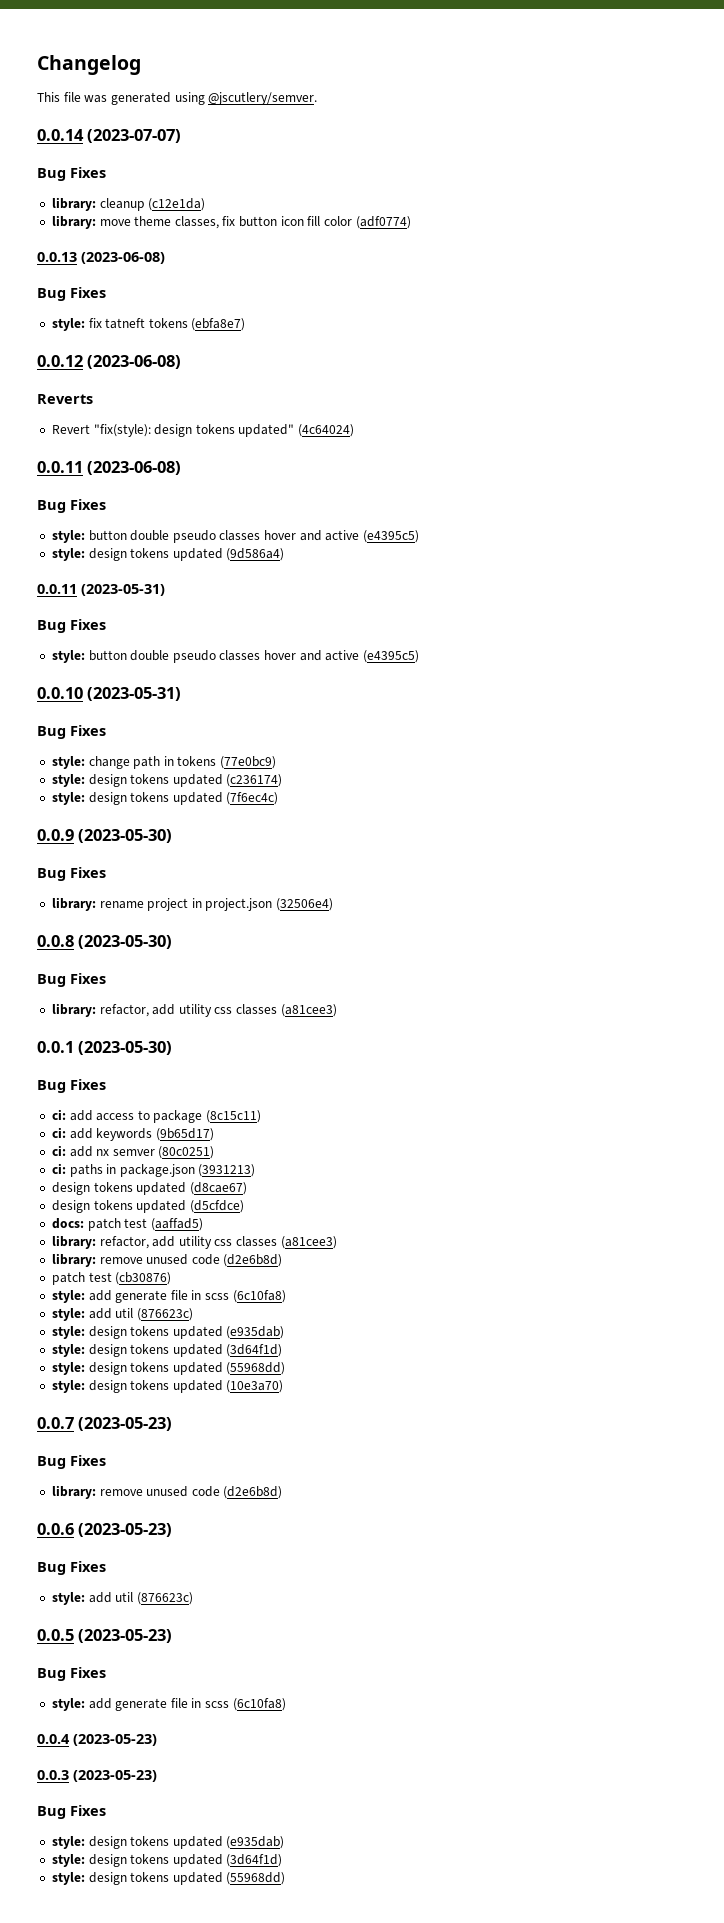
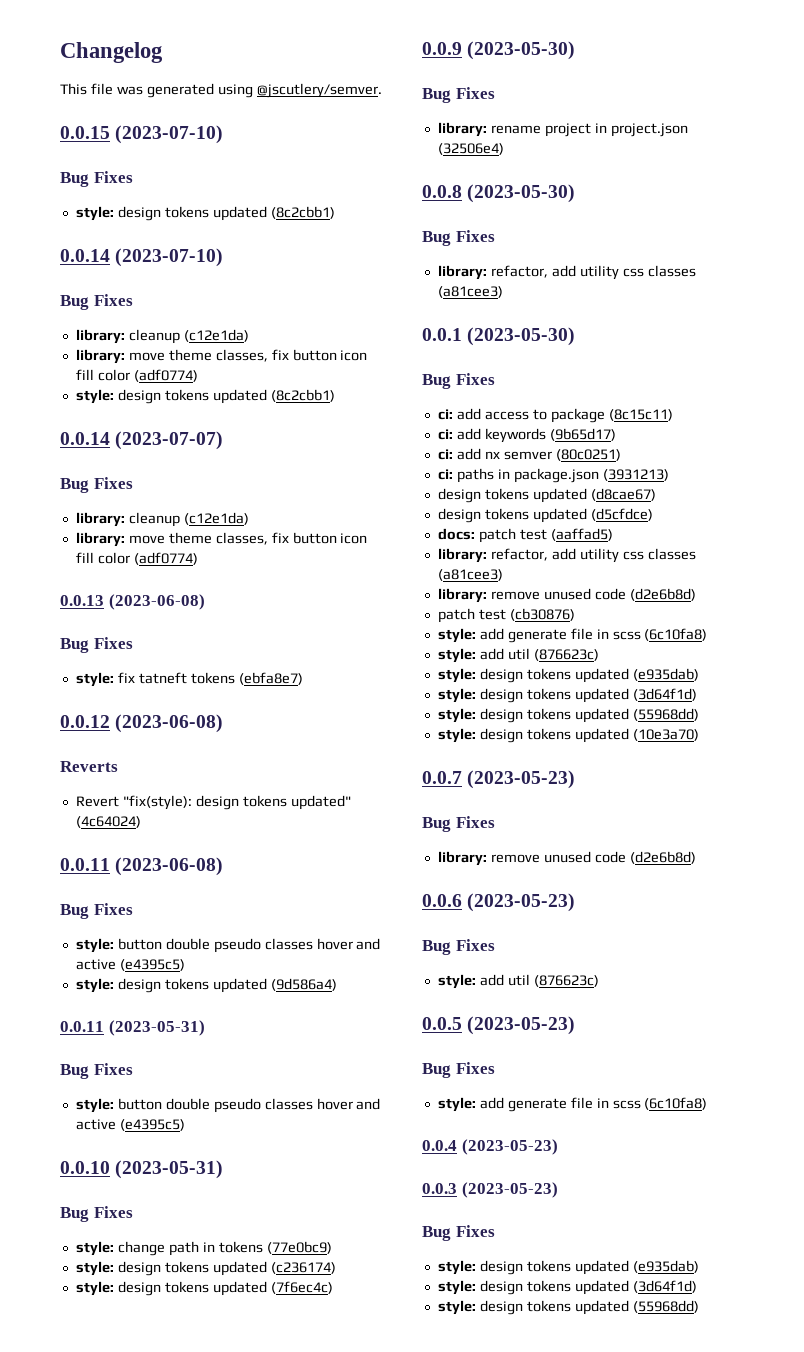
(318, 98) none -> [60,125,224,144] [60,171,133,187] [75,206,335,221] [60,248,224,267] [60,294,133,310] [75,329,249,344] [75,349,368,364] [75,369,198,382] [75,389,335,404] // 0.0.15 (2023-07-10) // Bug Fixes // style: design tokens updated (8c2cbb1) // 0.0.14 (2023-07-10) // Bug Fixes // library: cleanup (c12e1da) // library: move theme classes, fix button icon fill color (adf0774) // style: design tokens updated (8c2cbb1)

